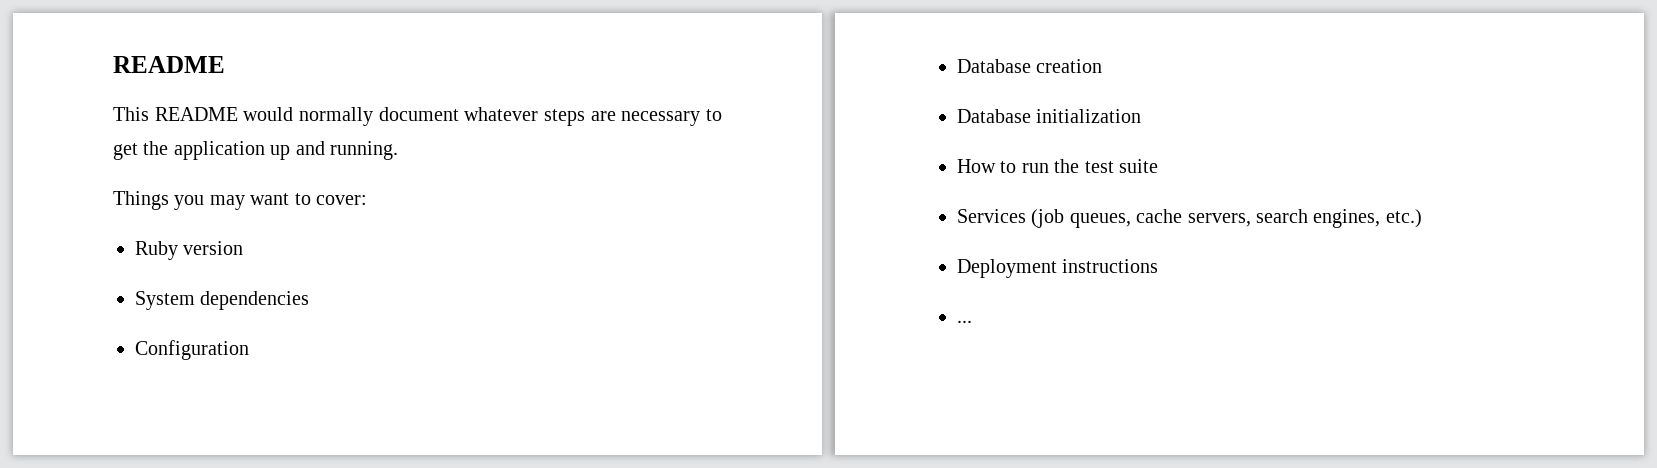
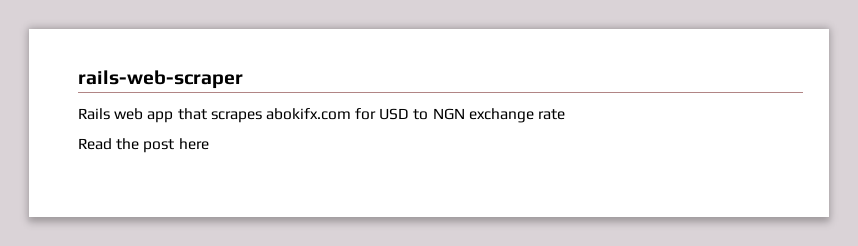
[113,56,225,73] [113,107,723,126] [113,141,398,160] [113,191,367,210] [135,241,244,260] [135,291,310,310] [135,340,249,360] [957,59,1103,73] [957,109,1142,123] [957,159,1158,173] [957,209,1422,228] [957,259,1159,278] [957,320,972,323] README // This README would normally document whatever steps are necessary to get the application up and running. // Things you may want to cover: // Ruby version // System dependencies // Configuration // Database creation // Database initialization // How to run the test suite // Services (job queues, cache servers, search engines, etc.) // Deployment instructions // ... -> [78,70,243,89] [78,108,566,123] [78,138,209,153] rails-web-scraper // Rails web app that scrapes abokifx.com for USD to NGN exchange rate // Read the post here

